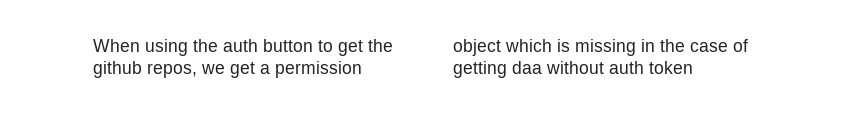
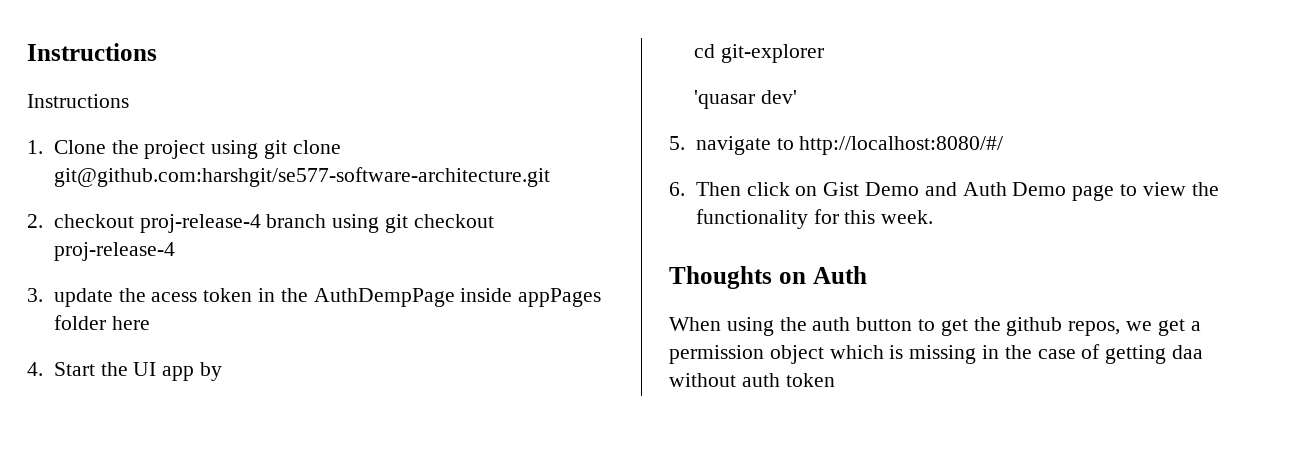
(93, 45) none -> [27,43,157,61] [27,94,129,108] [27,140,341,159] [53,167,550,187] [27,214,494,233] [53,242,175,261] [27,288,602,307] [53,315,150,330] [27,362,222,381] [694,44,825,63] [694,90,798,109] [669,136,1004,155] [669,182,1219,201] [695,209,934,229] [669,266,867,289] Instructions // Instructions // 1. Clone the project using git clone git@github.com:harshgit/se577-software-architecture.git // 2. checkout proj-release-4 branch using git checkout proj-release-4 // 3. update the acess token in the AuthDempPage inside appPages folder here // 4. Start the UI app by // cd git-explorer // 'quasar dev' // 5. navigate to http://localhost:8080/#/ // 6. Then click on Gist Demo and Auth Demo page to view the functionality for this week. // Thoughts on Auth //

